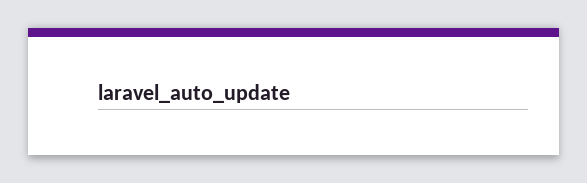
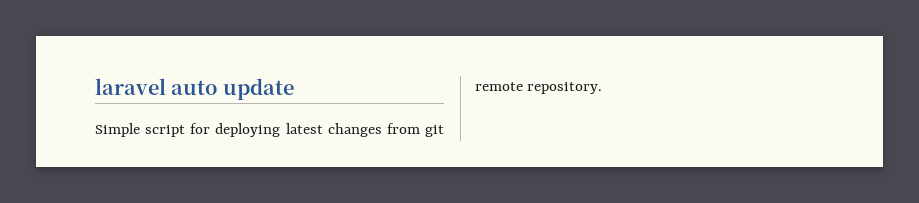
[98,84,290,103] laravel_auto_update -> [95,78,294,100] [95,123,444,137] [475,82,603,94] laravel auto update // Simple script for deploying latest changes from git remote repository.

